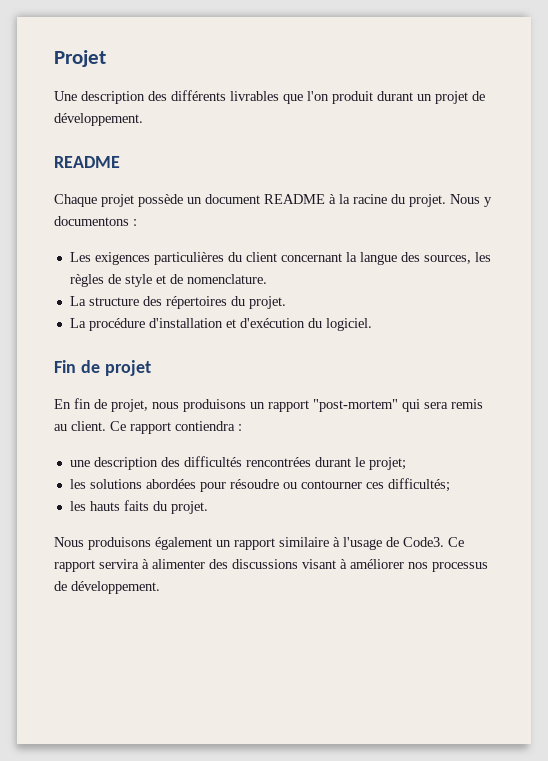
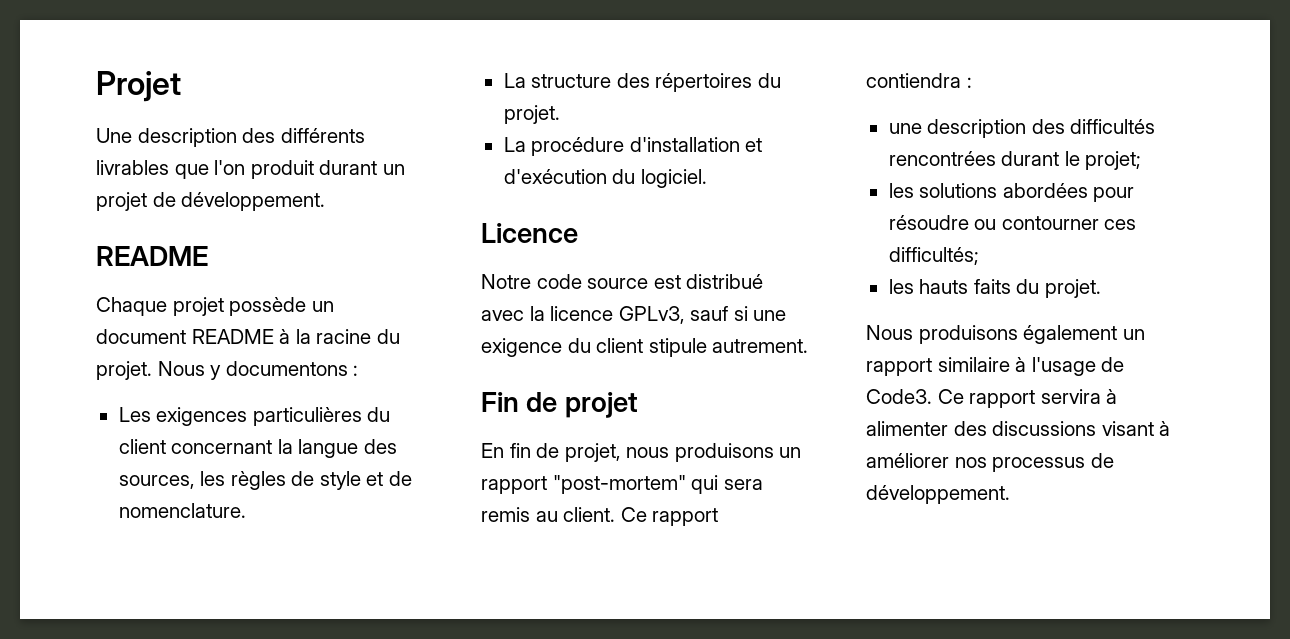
(372, 324) none -> [481,223,578,243] [481,274,764,289] [481,306,787,324] [481,338,809,357] // Licence // Notre code source est distribué avec la licence GPLv3, sauf si une exigence du client stipule autrement.

